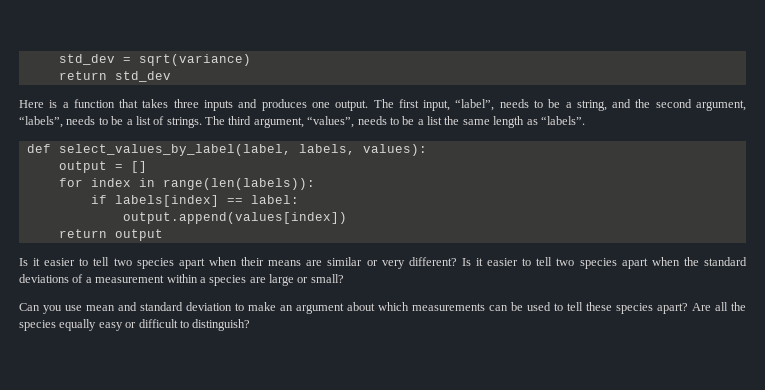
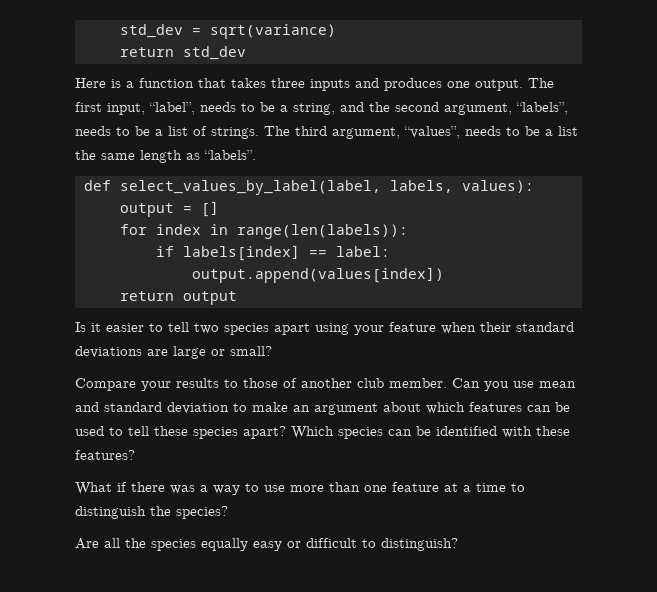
[208,257,748,269] [19,274,344,286] when their means are similar or very different? Is it easier to tell two species apart when the standard deviations of a measurement within a species are large or small? // -> [315,322,574,335] [75,346,272,359] [75,378,447,391] using your feature when their standard deviations are large or small? // Compare your results to those of another club member.
[412,303,485,311] measurements -> [469,402,522,412] features
(688, 308) none -> [291,426,570,439] [75,450,135,460] [75,482,525,495] [75,506,228,519] Which species can be identified with these features? // What if there was a way to use more than one feature at a time to distinguish the species? //

